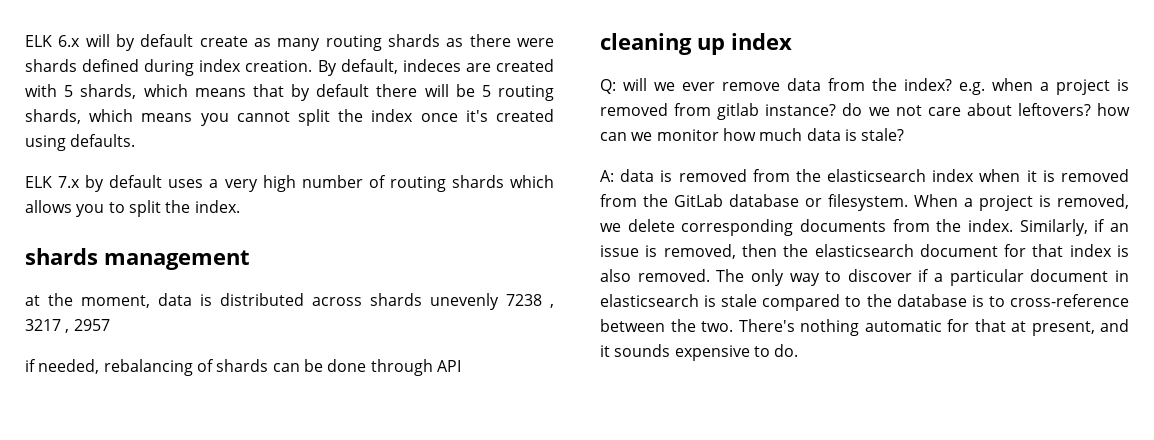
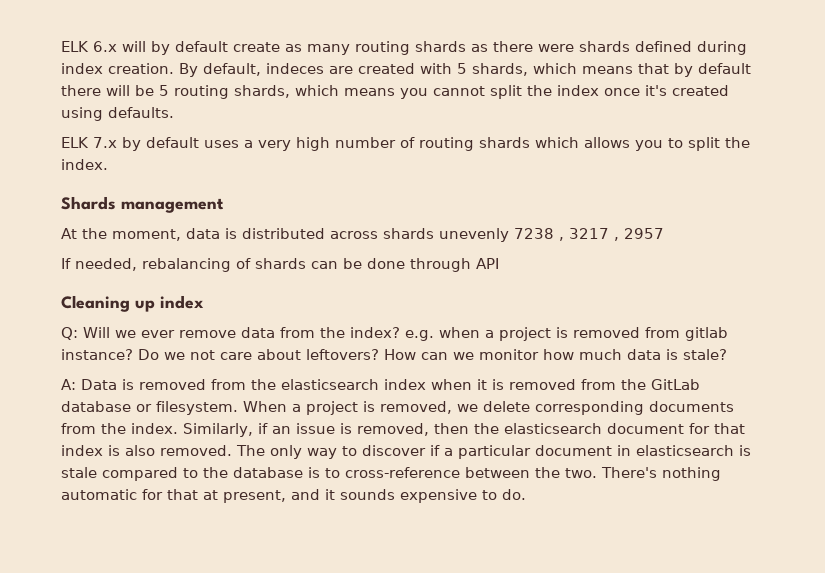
[25,248,98,265] shards -> [61,196,116,210] Shards
[25,295,40,306] at -> [61,228,77,239] At
[25,359,36,372] if -> [61,258,71,269] If
[600,33,692,55] cleaning -> [61,295,130,312] Cleaning
[623,78,647,91] will -> [83,327,110,338] Will
[842,103,863,116] do -> [138,349,159,360] Do
[1097,103,1130,116] how -> [384,349,416,360] How
[620,169,655,182] data -> [81,379,117,390] Data

